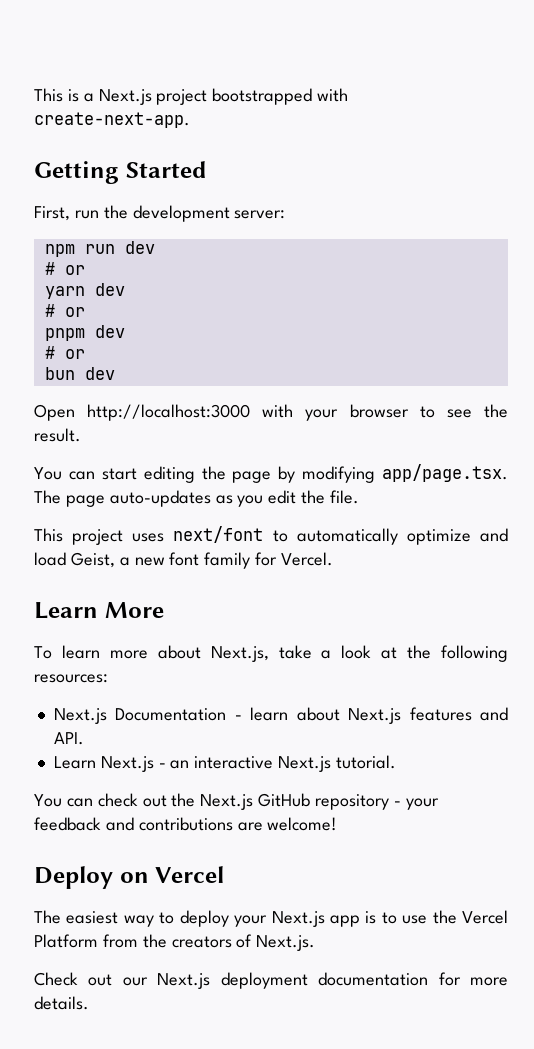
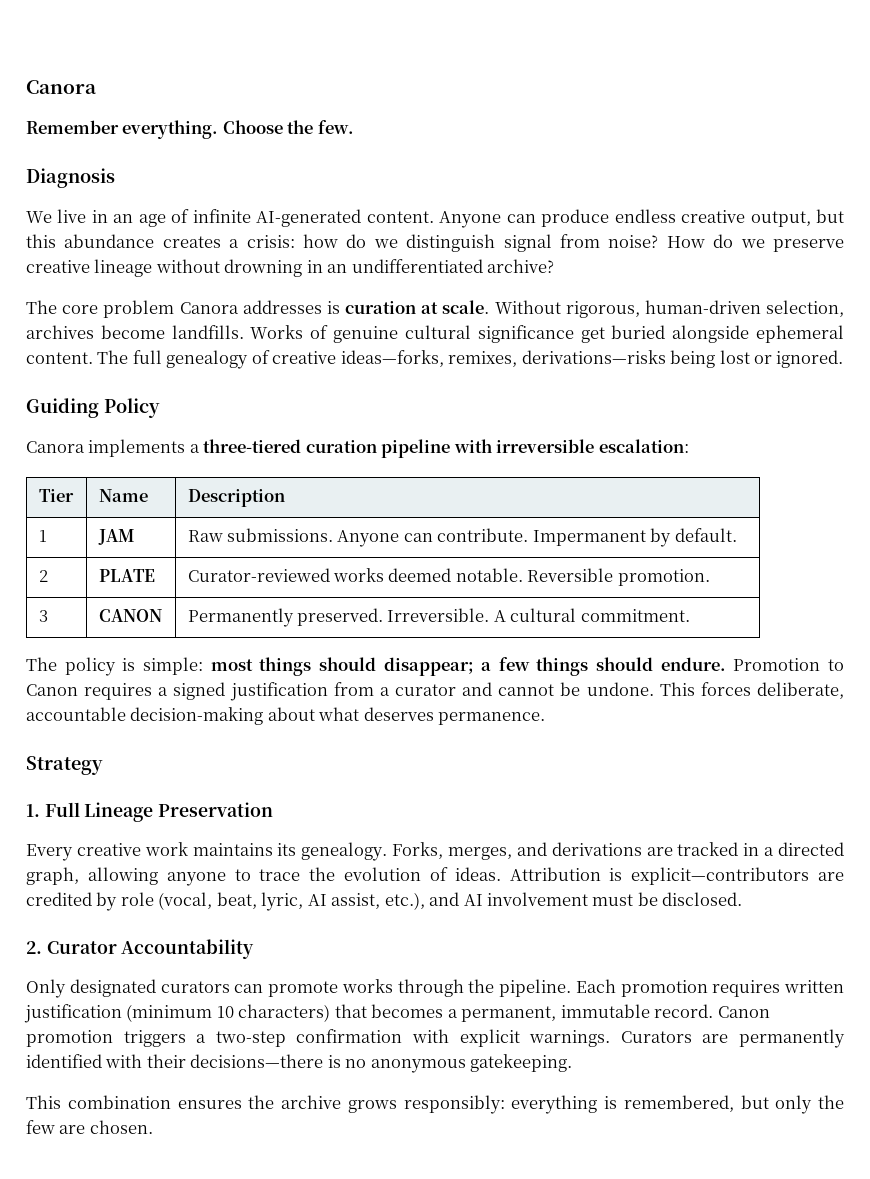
[34,88,349,105] [34,112,190,128] [34,161,206,184] [34,205,286,222] [44,241,155,257] [44,262,85,275] [44,283,125,299] [44,304,85,317] [44,325,125,341] [44,346,85,359] [44,367,115,380] [34,404,509,421] [34,428,81,442] [34,464,508,483] [34,490,360,507] [34,526,509,545] [34,552,334,569] [34,602,164,619] [34,645,508,662] [34,674,108,683] [53,707,508,724] [53,732,84,745] [53,755,396,772] [34,793,439,810] [34,817,338,831] [34,866,225,889] [34,910,509,927] [34,934,316,951] [34,972,509,989] [34,996,89,1010] This is a Next.js project bootstrapped with create-next-app. // Getting Started // First, run the development server: // npm run dev // # or // yarn dev // # or // pnpm dev // # or // bun dev // Open http://localhost:3000 with your browser to see the result. // You can start editing the page by modifying app/page.tsx. The page auto-updates as you edit the file. // This project uses next/font to automatically optimize and load Geist, a new font family for Vercel. // Learn More // To learn more about Next.js, take a look at the following resources: // Next.js Documentation - learn about Next.js features and API. // Learn Next.js - an interactive Next.js tutorial. // You can check out the Next.js GitHub repository - your feedback and contributions are welcome! // Deploy on Vercel // The easiest way to deploy your Next.js app is to use the Vercel Platform from the creators of Next.js. // Check out our Next.js deployment documentation for more details. -> [26,80,97,94] [26,120,354,139] [26,168,115,188] [26,209,845,228] [26,234,844,252] [26,259,555,277] [26,300,844,318] [26,325,845,343] [26,350,844,369] [26,398,160,418] [26,439,689,458] [38,489,74,502] [98,489,148,502] [187,489,285,507] [38,530,47,542] [97,529,135,545] [187,528,737,547] [38,570,48,582] [98,569,155,582] [187,568,710,586] [38,610,48,622] [98,609,162,622] [187,608,690,627] [26,657,844,676] [26,682,844,701] [26,707,546,725] [26,756,103,775] [26,802,274,822] [26,842,845,861] [26,867,845,886] [26,892,743,911] [26,939,255,959] [26,979,844,998] [24,1004,770,1023] [26,1029,846,1048] [26,1054,573,1073] [26,1095,844,1114] [26,1120,153,1134] Canora // Remember everything. Choose the few. // Diagnosis // We live in an age of infinite AI-generated content. Anyone can produce endless creative output, but this abundance creates a crisis: how do we distinguish signal from noise? How do we preserve creative lineage without drowning in an undifferentiated archive? // The core problem Canora addresses is curation at scale. Without rigorous, human-driven selection, archives become landfills. Works of genuine cultural significance get buried alongside ephemeral content. The full genealogy of creative ideas—forks, remixes, derivations—risks being lost or ignored. // Guiding Policy // Canora implements a three-tiered curation pipeline with irreversible escalation: // Tier | Name | Description // 1 | JAM | Raw submissions. Anyone can contribute. Impermanent by default. // 2 | PLATE | Curator-reviewed works deemed notable. Reversible promotion. // 3 | CANON | Permanently preserved. Irreversible. A cultural commitment. // The policy is simple: most things should disappear; a few things should endure. Promotion to Canon requires a signed justification from a curator and cannot be undone. This forces deliberate, accountable decision-making about what deserves permanence. // Strategy // 1. Full Lineage Preservation // Every creative work maintains its genealogy. Forks, merges, and derivations are tracked in a directed graph, allowing anyone to trace the evolution of ideas. Attribution is explicit—contributors are credited by role (vocal, beat, lyric, AI assist, etc.), and AI involvement must be disclosed. // 2. Curator Accountability // Only designated curators can promote works through the pipeline. Each promotion requires written justification (minimum 10 characters) that becomes a permanent, immutable record. Canon promotion triggers a two-step confirmation with explicit warnings. Curators are permanently identified with their decisions—there is no anonymous gatekeeping. // This combination ensures the archive grows responsibly: everything is remembered, but only the few are chosen.

